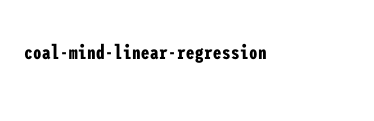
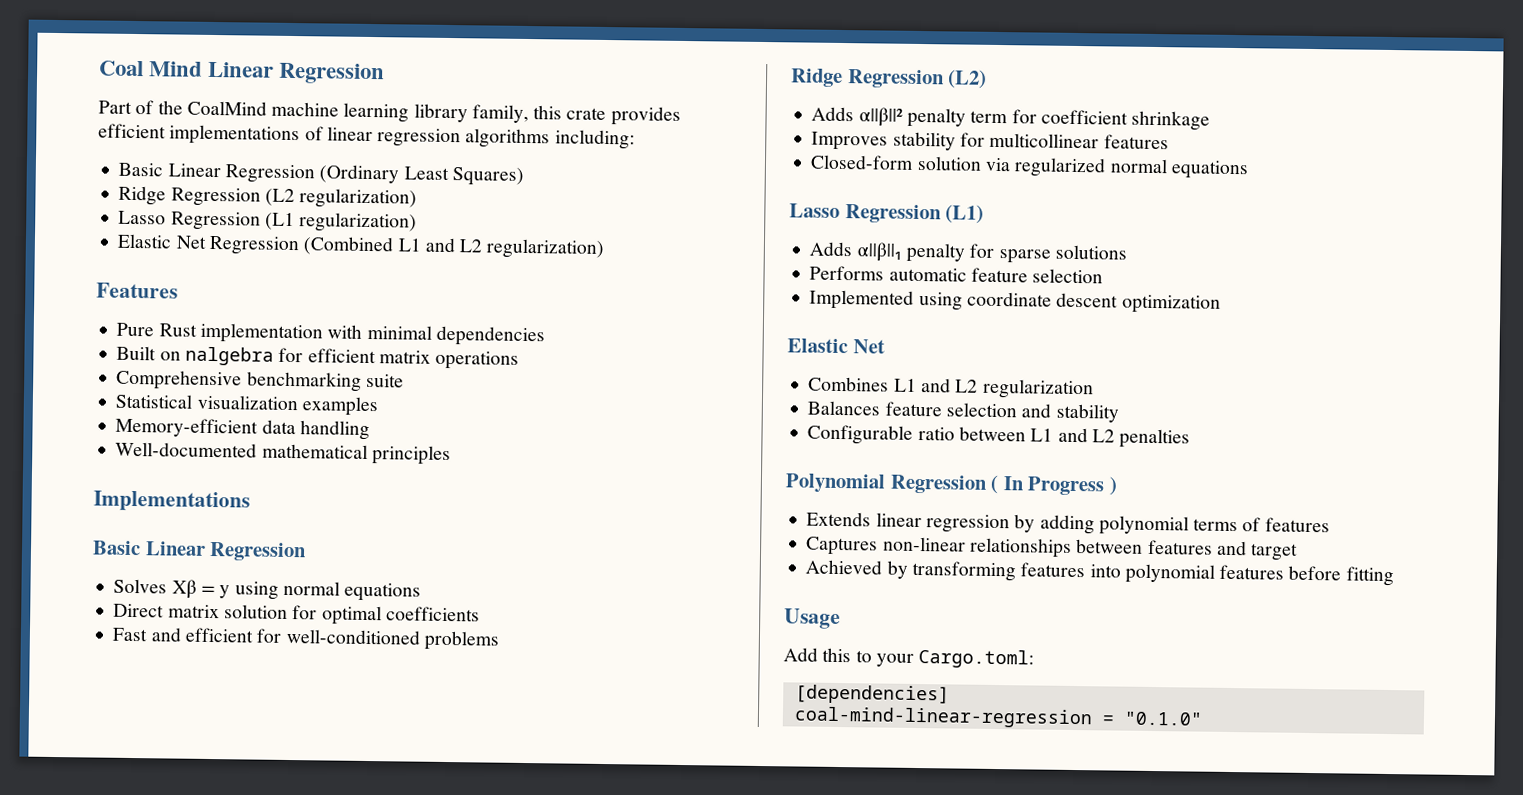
[24,43,267,63] coal-mind-linear-regression -> [99,60,386,85] [98,100,681,126] [98,123,635,150] [118,162,524,186] [118,185,418,209] [118,210,418,233] [117,233,605,259] [96,282,178,299] [116,322,545,347] [116,345,520,370] [116,369,404,392] [115,393,378,417] [115,417,370,441] [115,441,451,466] [93,490,250,513] [92,540,308,562] [113,578,422,602] [113,603,480,626] [112,627,499,651] [790,68,988,89] [811,106,1211,131] [811,131,1169,151] [810,154,1249,180] [789,203,985,224] [809,241,1127,264] [809,265,1104,284] [809,289,1221,314] [787,338,885,354] [808,376,1094,400] [807,400,1119,423] [807,424,1191,449] [785,473,1118,496] [806,511,1330,536] [806,536,1299,561] [805,559,1394,587] [784,608,841,630] [783,647,1035,669] [794,684,950,705] [793,706,1203,729] Coal Mind Linear Regression // Part of the CoalMind machine learning library family, this crate provides efficient implementations of linear regression algorithms including: // Basic Linear Regression (Ordinary Least Squares) // Ridge Regression (L2 regularization) // Lasso Regression (L1 regularization) // Elastic Net Regression (Combined L1 and L2 regularization) // Features // Pure Rust implementation with minimal dependencies // Built on nalgebra for efficient matrix operations // Comprehensive benchmarking suite // Statistical visualization examples // Memory-efficient data handling // Well-documented mathematical principles // Implementations // Basic Linear Regression // Solves Xβ = y using normal equations // Direct matrix solution for optimal coefficients // Fast and efficient for well-conditioned problems // Ridge Regression (L2) // Adds α||β||² penalty term for coefficient shrinkage // Improves stability for multicollinear features // Closed-form solution via regularized normal equations // Lasso Regression (L1) // Adds α||β||₁ penalty for sparse solutions // Performs automatic feature selection // Implemented using coordinate descent optimization // Elastic Net // Combines L1 and L2 regularization // Balances feature selection and stability // Configurable ratio between L1 and L2 penalties // Polynomial Regression ( In Progress ) // Extends linear regression by adding polynomial terms of features // Captures non-linear relationships between features and target // Achieved by transforming features into polynomial features before fitting // Usage // Add this to your Cargo.toml: // [dependencies] // coal-mind-linear-regression = "0.1.0"

